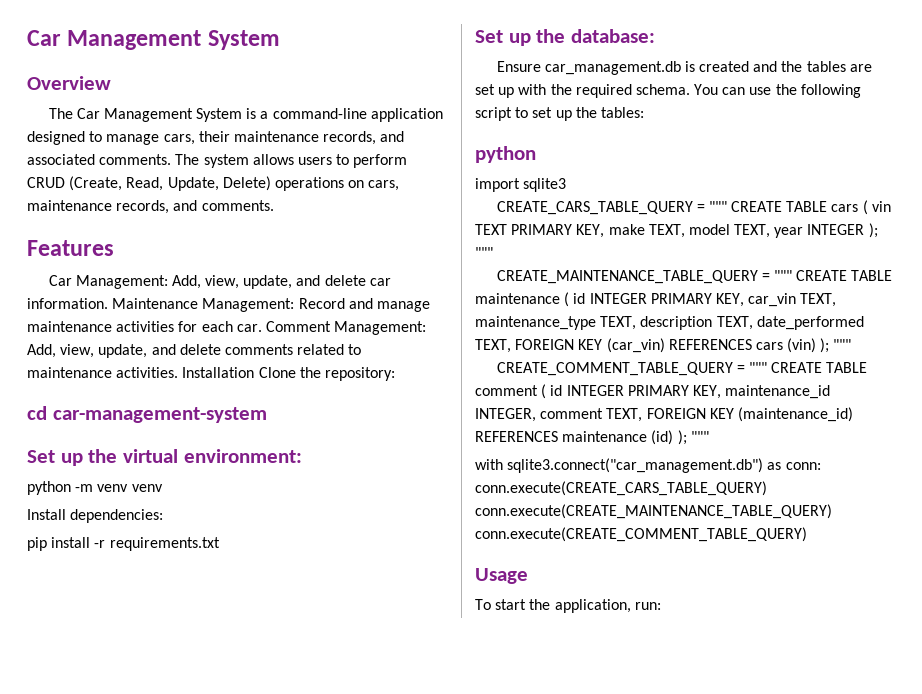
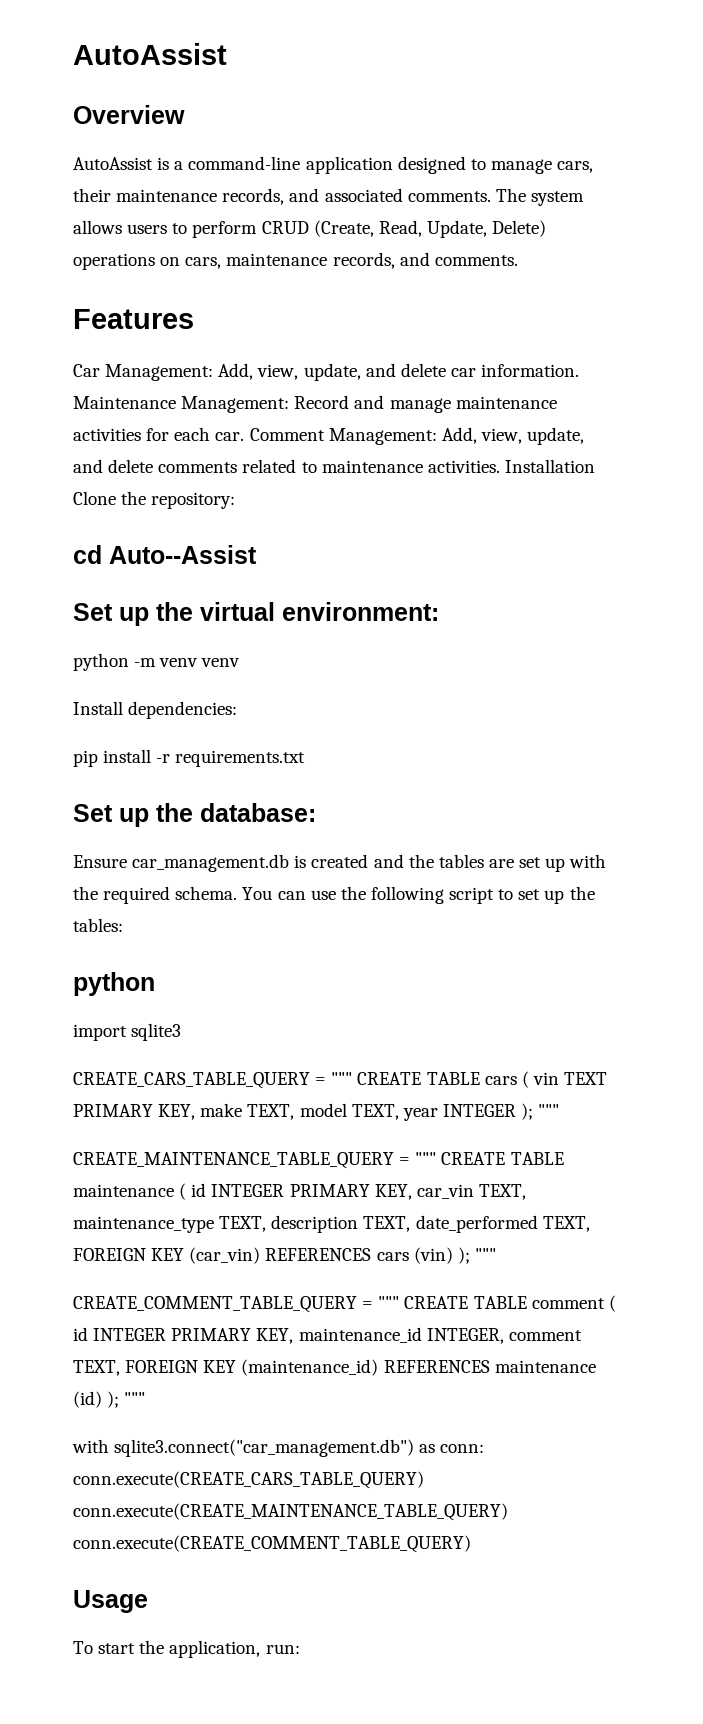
[27,30,280,50] [27,76,111,90] [48,108,243,122] Car Management System // Overview // The Car Management System -> [73,43,227,65] [73,105,185,124] [73,157,153,170] AutoAssist // Overview // AutoAssist
[52,407,267,423] car-management-system -> [109,545,257,564] Auto--Assist

